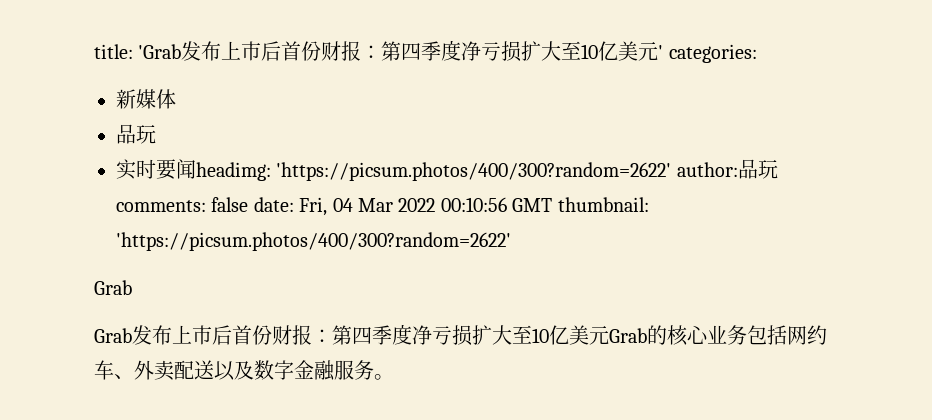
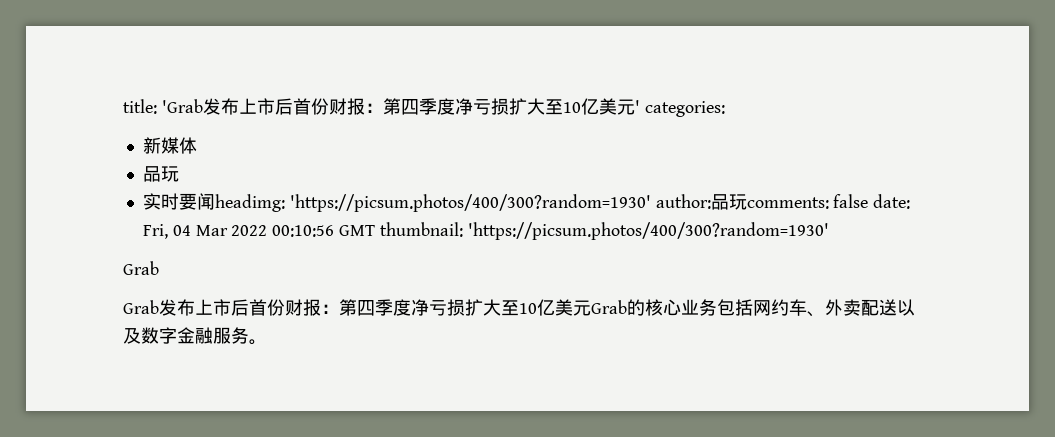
[276,162,672,181] 'https://picsum.photos/400/300?random=2622' -> [289,194,651,212] 'https://picsum.photos/400/300?random=1930'
[116,232,511,251] 'https://picsum.photos/400/300?random=2622' -> [467,222,829,240] 'https://picsum.photos/400/300?random=1930'

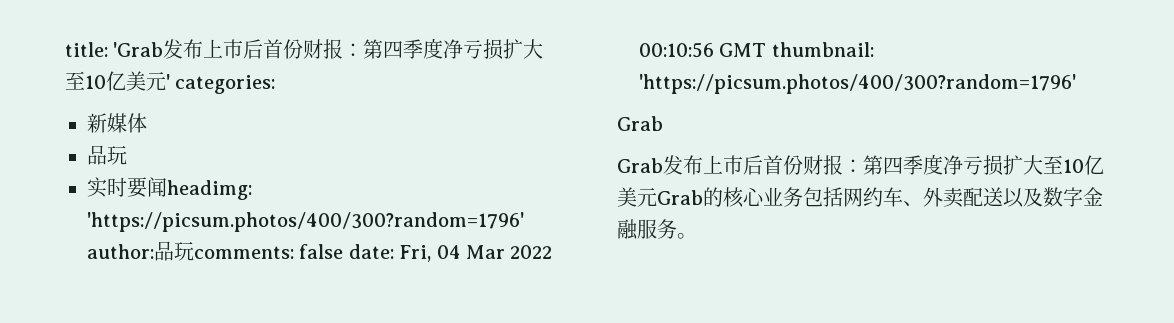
[289,194,651,212] 'https://picsum.photos/400/300?random=1930' -> [87,212,524,232] 'https://picsum.photos/400/300?random=1796'
[467,222,829,240] 'https://picsum.photos/400/300?random=1930' -> [639,74,1076,94] 'https://picsum.photos/400/300?random=1796'

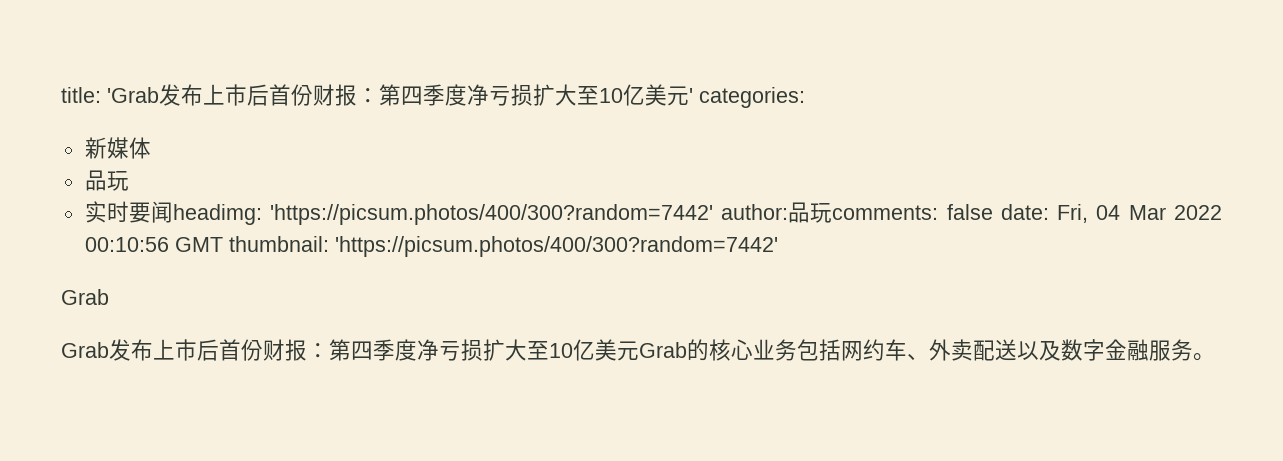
[87,212,524,232] 'https://picsum.photos/400/300?random=1796' -> [269,204,713,225] 'https://picsum.photos/400/300?random=7442'
[639,74,1076,94] 'https://picsum.photos/400/300?random=1796' -> [334,236,778,257] 'https://picsum.photos/400/300?random=7442'

